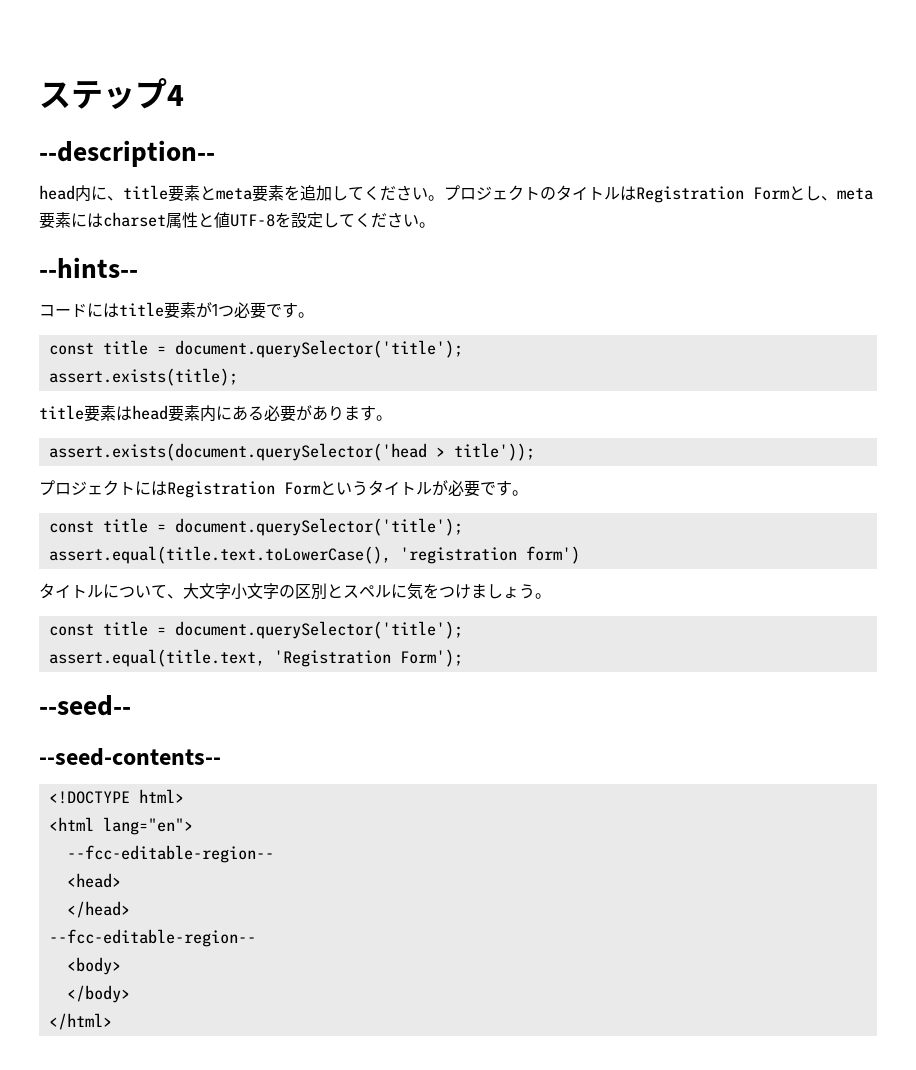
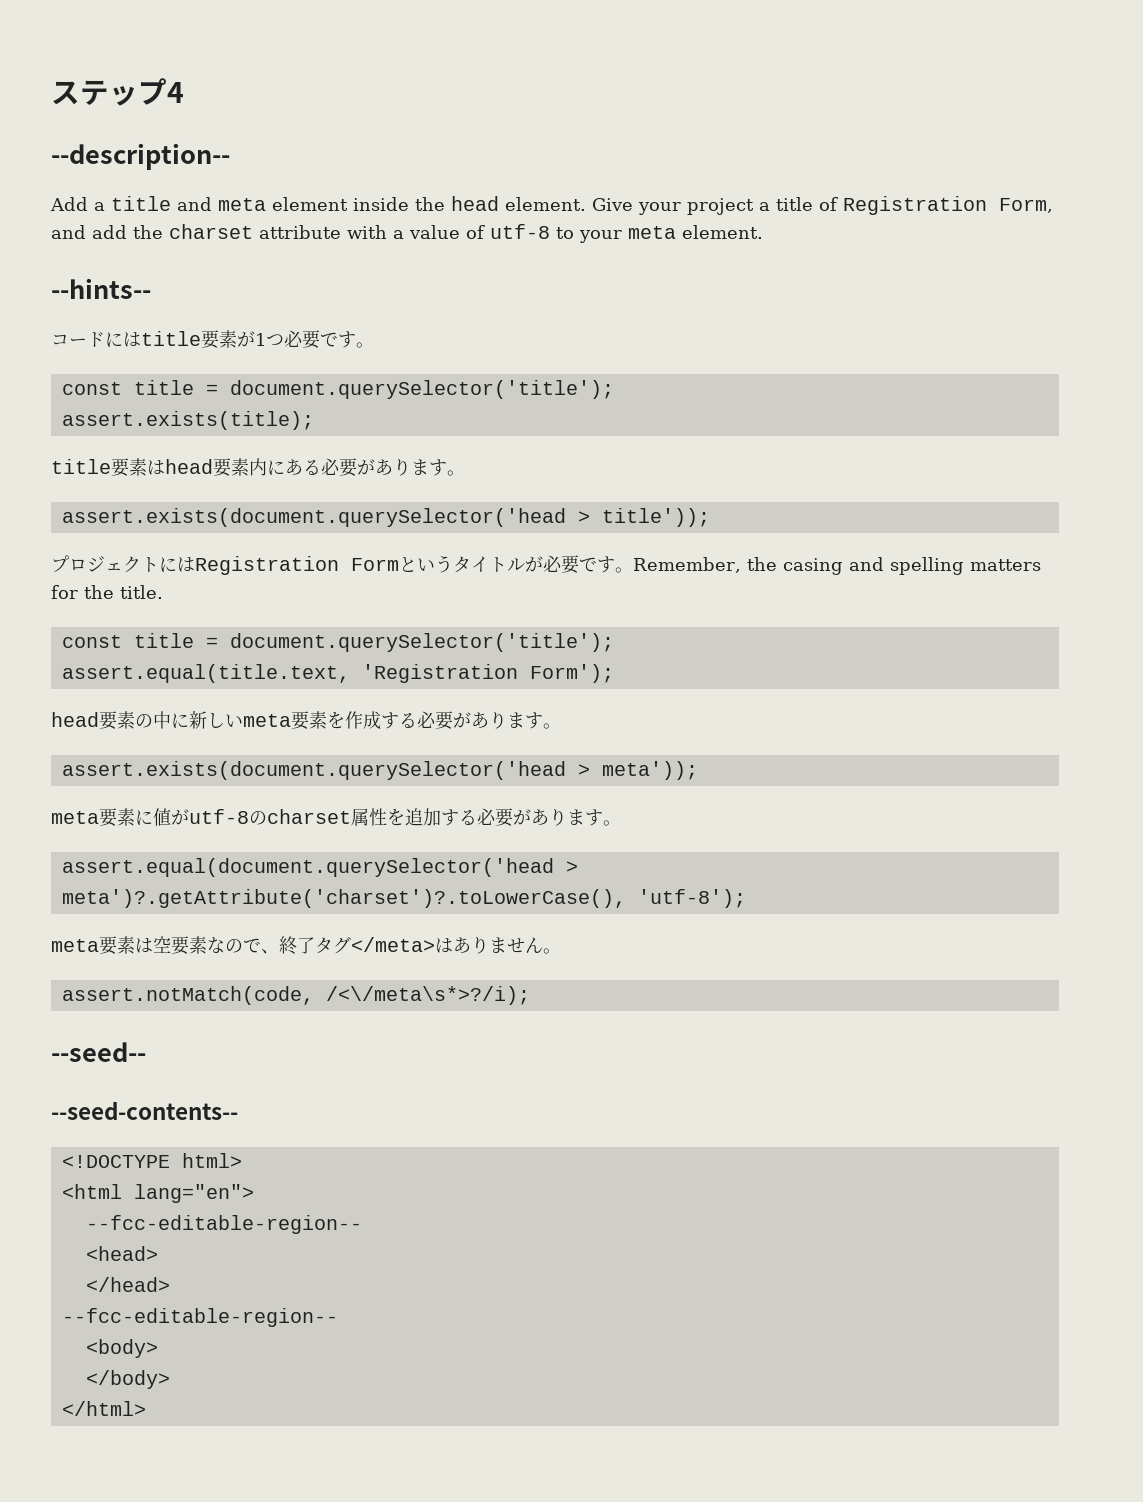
[39,185,873,203] [39,212,435,229] head内に、title要素とmeta要素を追加してください。プロジェクトのタイトルはRegistration Formとし、meta要素にはcharset属性と値UTF-8を設定してください。 -> [50,196,1053,215] [51,224,763,243] Add a title and meta element inside the head element. Give your project a title of Registration Form, and add the charset attribute with a value of utf-8 to your meta element.
[48,518,463,536] [48,546,580,564] [39,583,551,600] // const title = document.querySelector('title'); // assert.equal(title.text.toLowerCase(), 'registration form') // タイトルについて、大文字小文字の区別とスペルに気をつけましょう。 -> [633,557,1041,575] [51,585,163,599] Remember, the casing and spelling matters for the title.
(463, 658) none -> [51,711,561,730] [61,761,698,780] [51,808,621,827] [61,858,578,877] [61,889,746,908] [51,936,561,955] [61,986,530,1005] // head要素の中に新しいmeta要素を作成する必要があります。 // assert.exists(document.querySelector('head > meta')); // meta要素に値がutf-8のcharset属性を追加する必要があります。 // assert.equal(document.querySelector('head > meta')?.getAttribute('charset')?.toLowerCase(), 'utf-8'); // meta要素は空要素なので、終了タグ</meta>はありません。 // assert.notMatch(code, /<\/meta\s*>?/i);

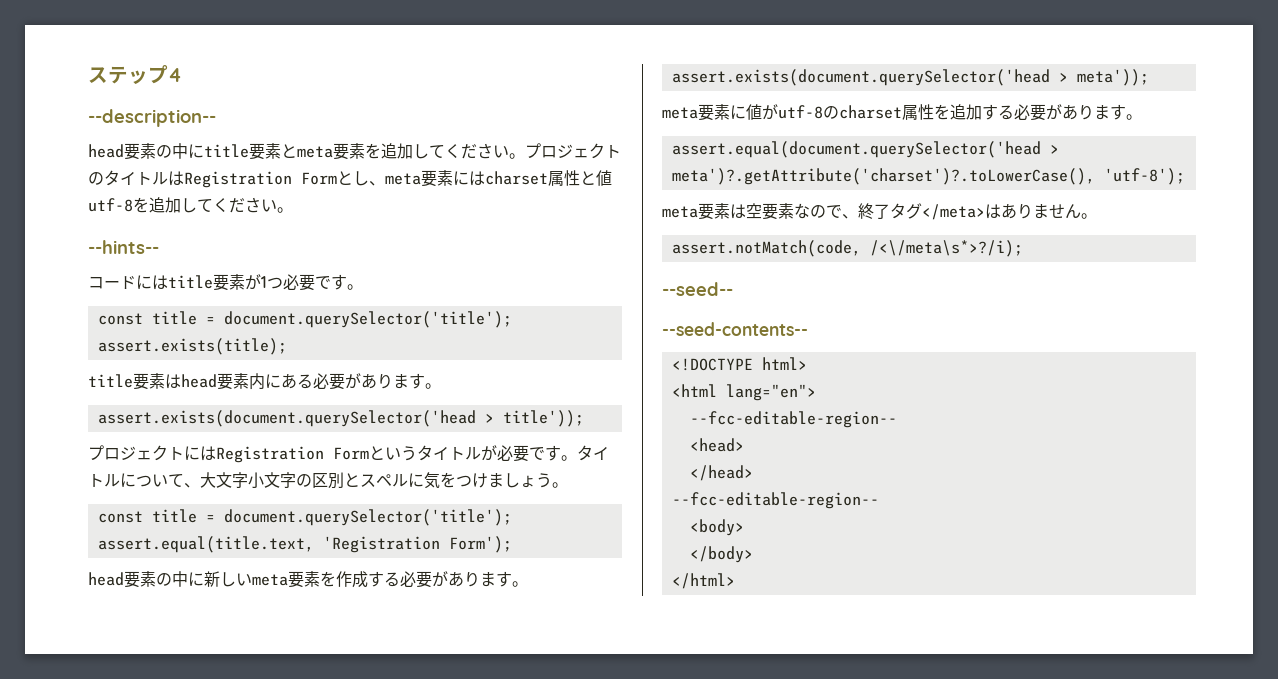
[50,196,1053,215] [51,224,763,243] Add a title and meta element inside the head element. Give your project a title of Registration Form, and add the charset attribute with a value of utf-8 to your meta element. -> [88,143,621,160] [88,170,612,188] [88,197,293,213] head要素の中にtitle要素とmeta要素を追加してください。プロジェクトのタイトルはRegistration Formとし、meta要素にはcharset属性と値utf-8を追加してください。
[633,557,1041,575] [51,585,163,599] Remember, the casing and spelling matters for the title. -> [577,445,609,461] [88,472,568,489] タイトルについて、大文字小文字の区別とスペルに気をつけましょう。

